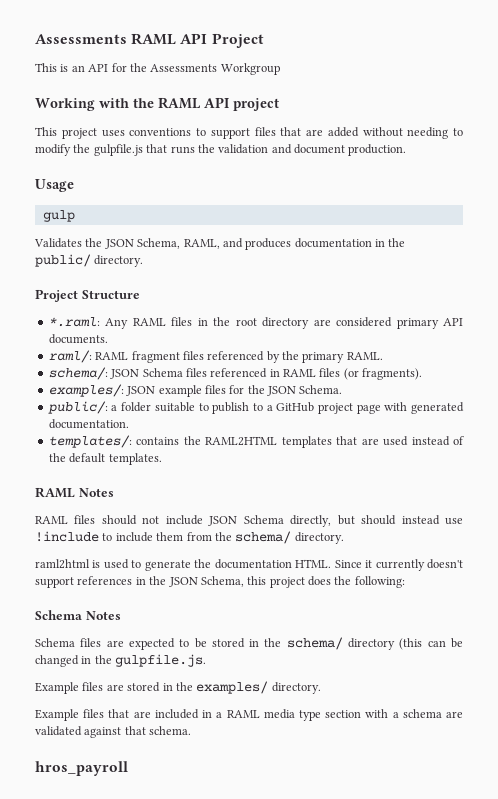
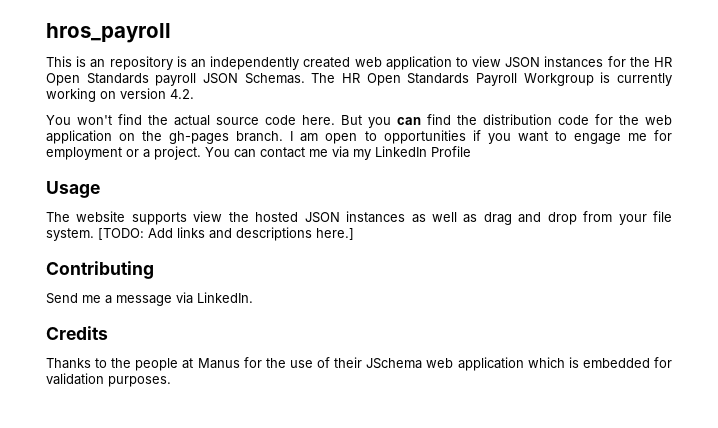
[35,33,264,48] Assessments RAML API Project -> [46,23,171,43] hros_payroll
[88,63,280,75] [35,97,279,111] [35,127,463,139] [35,144,407,156] [35,179,74,192] [42,210,75,222] [34,238,406,250] [35,254,144,267] [35,289,140,302] [48,317,463,329] [48,334,108,344] [48,350,383,363] [48,367,423,380] [48,384,343,397] [47,401,464,414] [48,419,129,429] [48,435,465,448] [48,453,162,465] [35,487,114,498] [35,515,463,527] [35,531,344,544] [35,559,463,571] [35,576,405,588] [35,610,121,620] [35,637,464,650] [35,654,207,667] [35,681,321,694] [35,709,464,721] [35,726,192,738] [35,761,128,776] API for the Assessments Workgroup // Working with the RAML API project // This project uses conventions to support files that are added without needing to modify the gulpfile.js that runs the validation and document production. // Usage // gulp // Validates the JSON Schema, RAML, and produces documentation in the public/ directory. // Project Structure // *.raml: Any RAML files in the root directory are considered primary API documents. // raml/: RAML fragment files referenced by the primary RAML. // schema/: JSON Schema files referenced in RAML files (or fragments). // examples/: JSON example files for the JSON Schema. // public/: a folder suitable to publish to a GitHub project page with generated documentation. // templates/: contains the RAML2HTML templates that are used instead of the default templates. // RAML Notes // RAML files should not include JSON Schema directly, but should instead use !include to include them from the schema/ directory. // raml2html is used to generate the documentation HTML. Since it currently doesn't support references in the JSON Schema, this project does the following: // Schema Notes // Schema files are expected to be stored in the schema/ directory (this can be changed in the gulpfile.js. // Example files are stored in the examples/ directory. // Example files that are included in a RAML media type section with a schema are validated against that schema. // hros_payroll -> [109,56,672,70] [46,72,672,86] [46,88,194,102] [46,114,672,128] [46,130,672,144] [46,146,471,160] [46,181,100,198] [46,211,672,225] [46,227,354,241] [46,261,154,279] [46,292,253,306] [46,326,108,340] [46,357,673,371] [46,373,171,387] repository is an independently created web application to view JSON instances for the HR Open Standards payroll JSON Schemas. The HR Open Standards Payroll Workgroup is currently working on version 4.2. // You won't find the actual source code here. But you can find the distribution code for the web application on the gh-pages branch. I am open to opportunities if you want to engage me for employment or a project. You can contact me via my LinkedIn Profile // Usage // The website supports view the hosted JSON instances as well as drag and drop from your file system. [TODO: Add links and descriptions here.] // Contributing // Send me a message via LinkedIn. // Credits // Thanks to the people at Manus for the use of their JSchema web application which is embedded for validation purposes.

